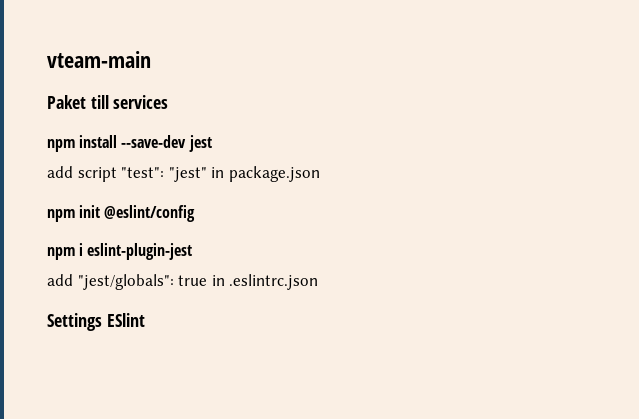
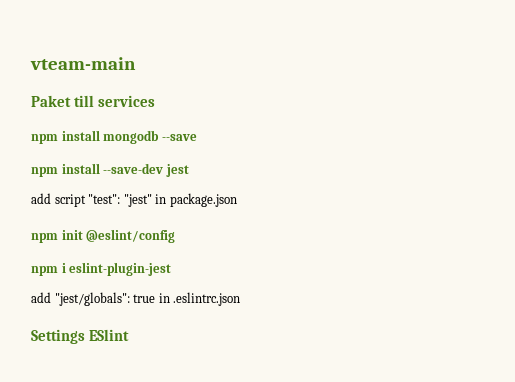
(169, 102) none -> [31,130,197,144] // npm install mongodb --save

